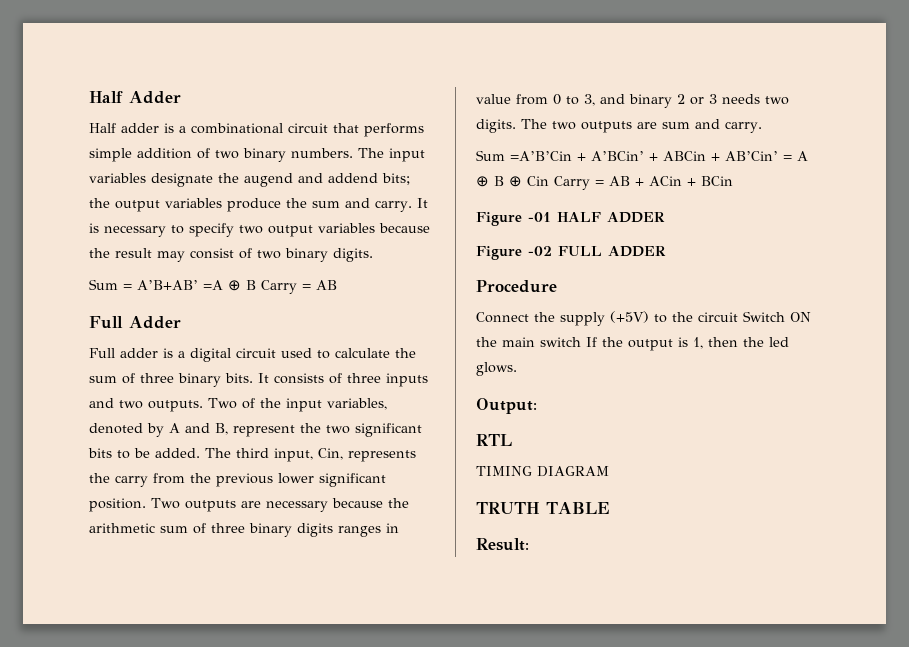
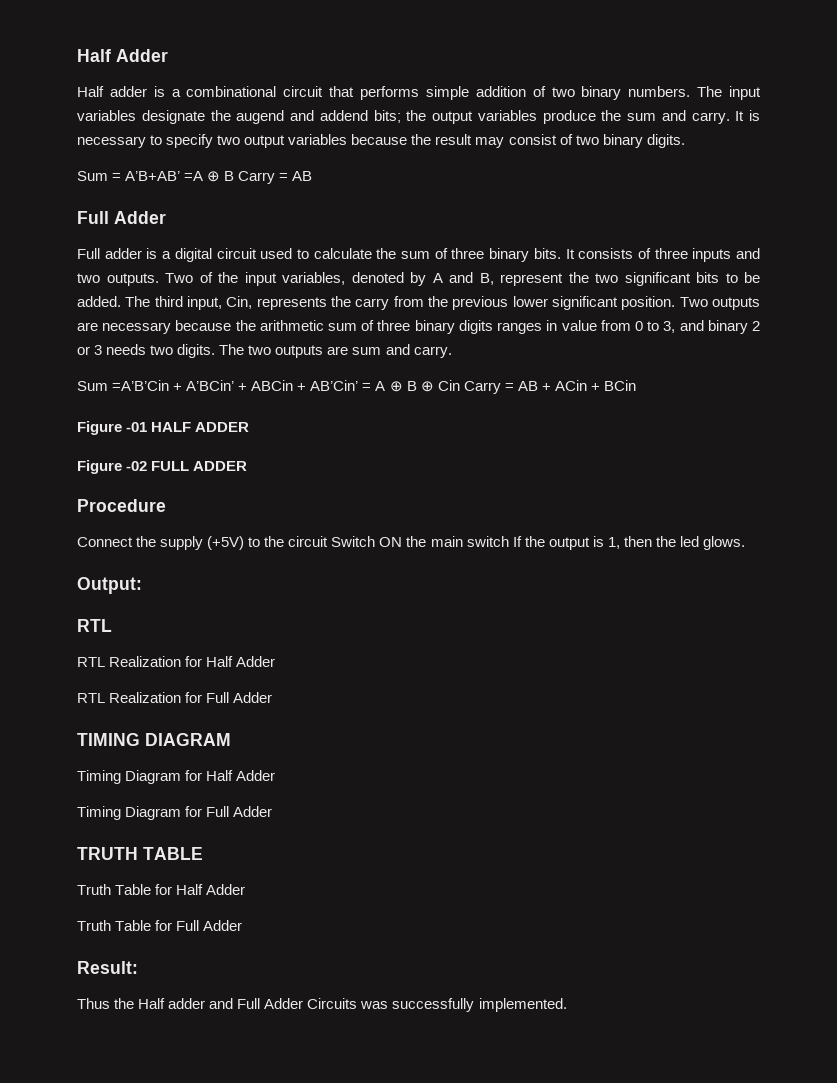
[476,466,609,477] [476,502,609,514] [476,538,529,551] TIMING DIAGRAM // TRUTH TABLE // Result: -> [77,656,276,667] [77,692,273,703] [77,733,231,746] [77,770,276,784] [77,806,273,820] [77,847,203,860] [77,884,246,895] [77,920,243,931] [77,961,138,974] [77,998,567,1012] RTL Realization for Half Adder // RTL Realization for Full Adder // TIMING DIAGRAM // Timing Diagram for Half Adder // Timing Diagram for Full Adder // TRUTH TABLE // Truth Table for Half Adder // Truth Table for Full Adder // Result: // Thus the Half adder and Full Adder Circuits was successfully implemented.

